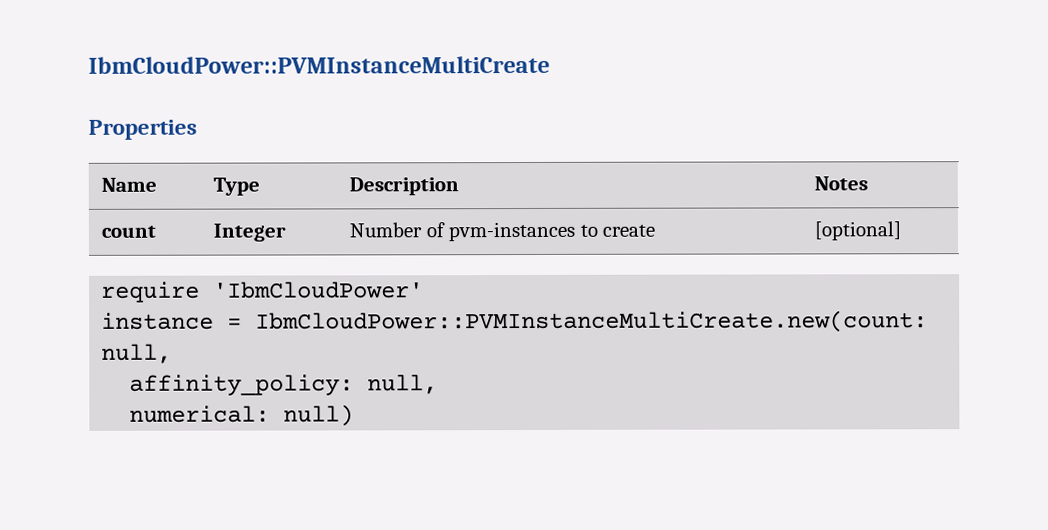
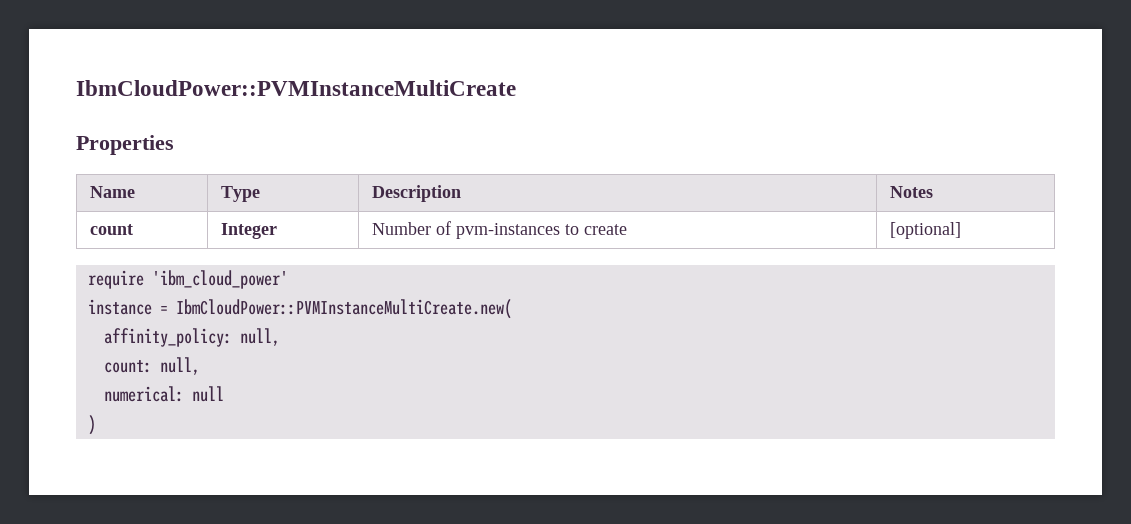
[213,281,425,299] 'IbmCloudPower' -> [152,270,288,289] 'ibm_cloud_power'
[255,310,929,334] [101,343,173,364] IbmCloudPower::PVMInstanceMultiCreate.new(count: null, -> [176,299,512,319] IbmCloudPower::PVMInstanceMultiCreate.new(
(439, 384) none -> [104,357,200,375] // count: null,
[283,404,355,427] null) -> [192,386,224,402] [88,415,96,435] null // )

